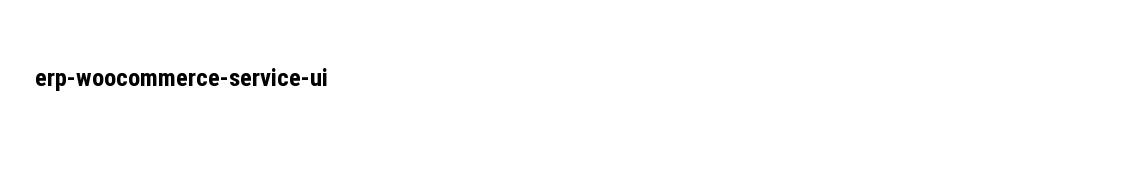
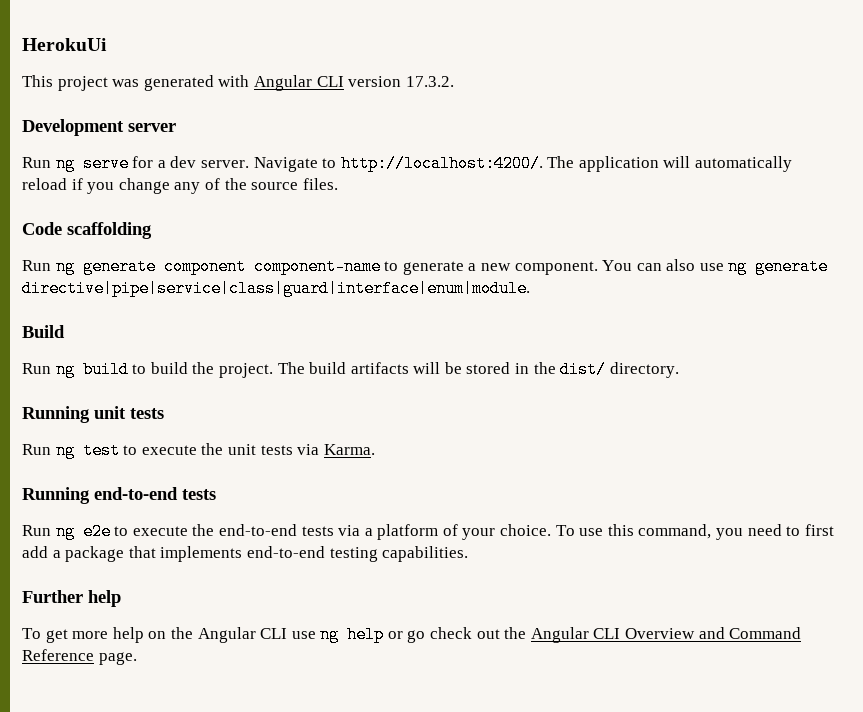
[35,68,328,91] erp-woocommerce-service-ui -> [22,38,107,51] [22,75,454,91] [22,119,176,136] [22,155,793,172] [22,178,338,194] [22,222,152,239] [22,258,829,275] [22,280,530,297] [22,325,65,338] [22,361,679,378] [22,406,164,423] [22,442,375,459] [22,487,216,504] [22,523,834,540] [22,546,469,562] [22,590,121,607] [22,626,802,643] [22,649,137,665] HerokuUi // This project was generated with Angular CLI version 17.3.2. // Development server // Run ng serve for a dev server. Navigate to http://localhost:4200/. The application will automatically reload if you change any of the source files. // Code scaffolding // Run ng generate component component-name to generate a new component. You can also use ng generate directive|pipe|service|class|guard|interface|enum|module. // Build // Run ng build to build the project. The build artifacts will be stored in the dist/ directory. // Running unit tests // Run ng test to execute the unit tests via Karma. // Running end-to-end tests // Run ng e2e to execute the end-to-end tests via a platform of your choice. To use this command, you need to first add a package that implements end-to-end testing capabilities. // Further help // To get more help on the Angular CLI use ng help or go check out the Angular CLI Overview and Command Reference page.

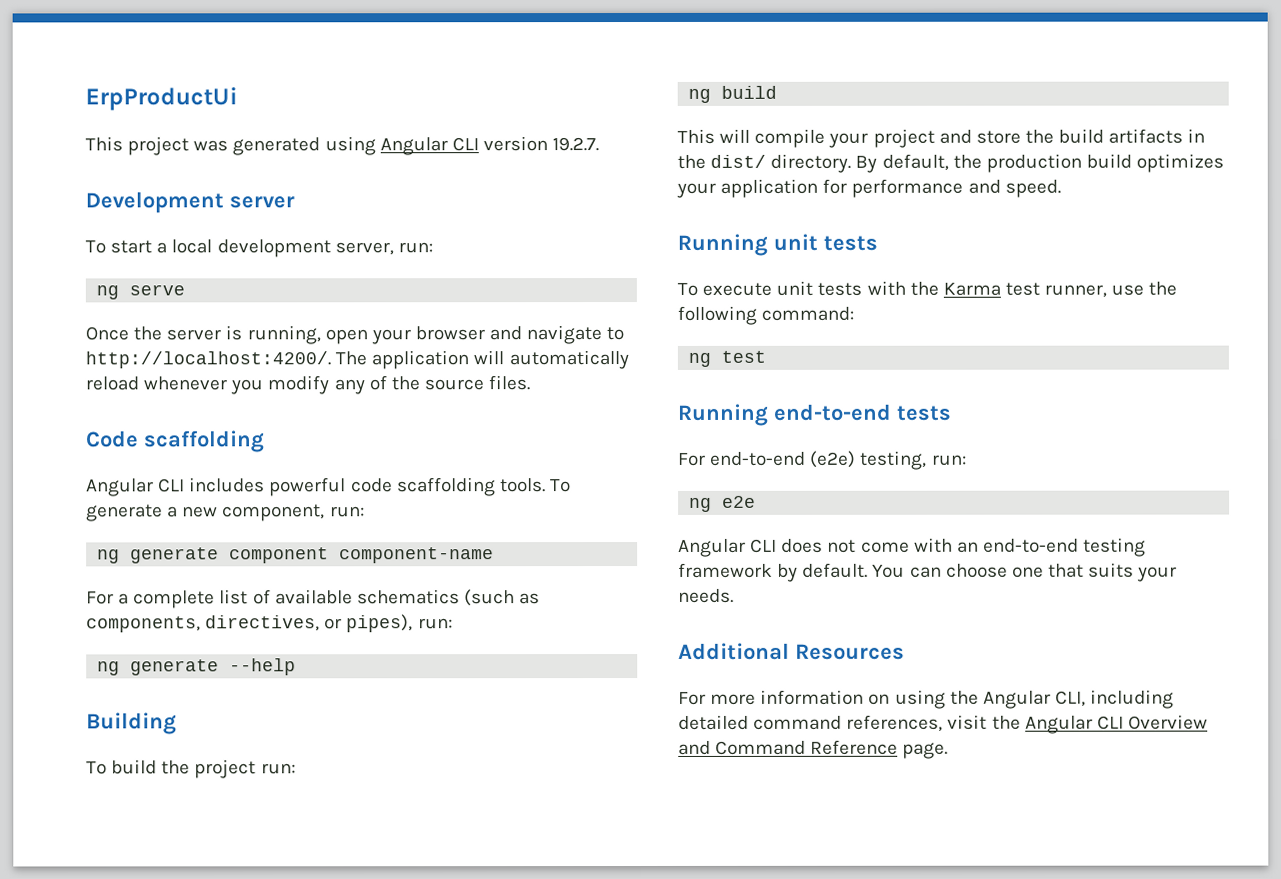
[22,38,107,51] HerokuUi -> [85,86,238,111] ErpProductUi
[218,75,250,87] with -> [324,136,376,156] using
[405,76,454,87] 17.3.2. -> [552,137,600,152] 19.2.7.
[22,155,318,172] Run ng serve for a dev server. Navigate -> [85,239,433,258] [96,284,186,300] [85,325,603,345] To start a local development server, run: // ng serve // Once the server is running, open your browser and navigate
[71,178,170,194] if you change -> [143,375,330,395] whenever you modify
[22,258,829,275] [22,280,530,297] [22,325,65,338] [22,361,679,378] [22,406,164,423] [22,442,375,459] [22,487,216,504] [22,523,834,540] [22,546,469,562] [22,590,121,607] [22,626,500,643] Run ng generate component component-name to generate a new component. You can also use ng generate directive|pipe|service|class|guard|interface|enum|module. // Build // Run ng build to build the project. The build artifacts will be stored in the dist/ directory. // Running unit tests // Run ng test to execute the unit tests via Karma. // Running end-to-end tests // Run ng e2e to execute the end-to-end tests via a platform of your choice. To use this command, you need to first add a package that implements end-to-end testing capabilities. // Further help // To get more help on the Angular CLI use ng help or go check out -> [86,477,571,497] [86,504,365,522] [97,547,495,564] [86,589,541,609] [86,614,453,633] [97,658,297,676] [86,712,177,735] [86,759,296,779] [688,85,778,103] [677,128,1206,148] [677,153,1225,173] [676,178,1061,198] [677,233,878,256] [677,280,1178,298] [677,305,855,325] [688,350,767,367] [677,403,951,426] [678,450,967,470] [689,495,757,512] [678,537,1147,557] [678,562,1178,582] [678,588,734,603] [678,642,905,660] [678,689,1175,709] [678,714,988,732] Angular CLI includes powerful code scaffolding tools. To generate a new component, run: // ng generate component component-name // For a complete list of available schematics (such as components, directives, or pipes), run: // ng generate --help // Building // To build the project run: // ng build // This will compile your project and store the build artifacts in the dist/ directory. By default, the production build optimizes your application for performance and speed. // Running unit tests // To execute unit tests with the Karma test runner, use the following command: // ng test // Running end-to-end tests // For end-to-end (e2e) testing, run: // ng e2e // Angular CLI does not come with an end-to-end testing framework by default. You can choose one that suits your needs. // Additional Resources // For more information on using the Angular CLI, including detailed command references, visit

